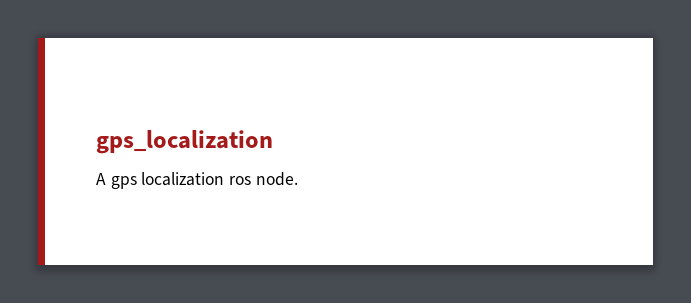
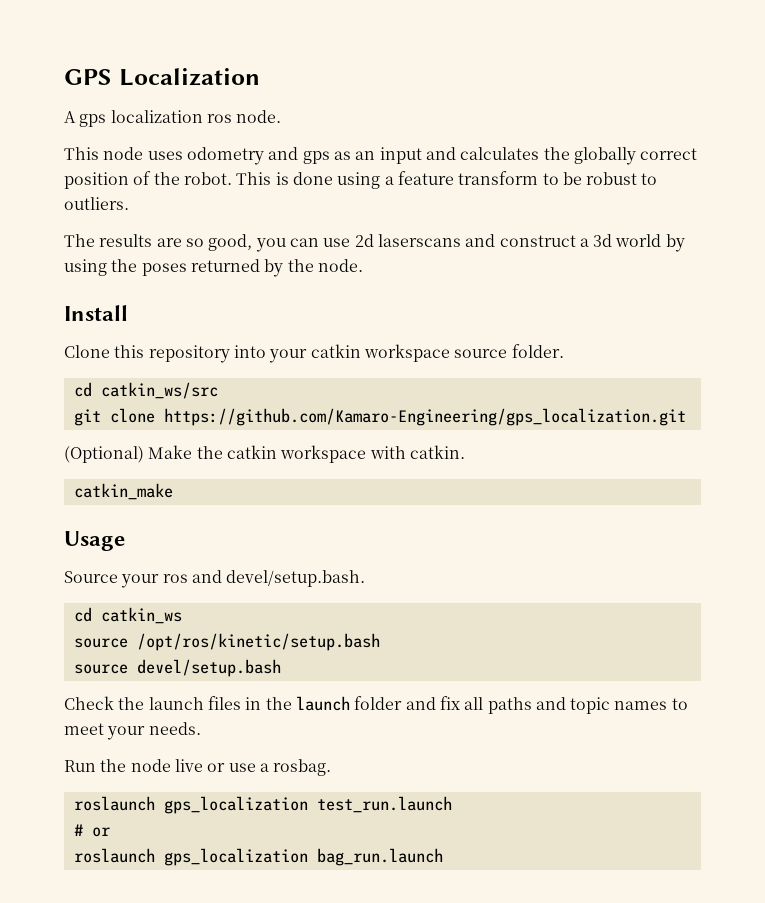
[96,130,273,154] gps_localization -> [64,68,260,86] GPS Localization
(298, 179) none -> [64,147,698,165] [64,171,658,189] [64,197,129,210] [64,234,685,252] [64,259,363,277] [64,305,128,321] [64,344,564,363] [73,382,218,399] [73,408,686,426] [64,445,465,463] [73,483,173,500] [64,531,125,551] [64,570,366,588] [73,607,182,624] [73,633,380,651] [73,659,281,677] [64,696,688,714] [64,722,201,740] [64,759,332,776] [73,796,452,814] [73,824,110,837] [73,848,443,866] // This node uses odometry and gps as an input and calculates the globally correct position of the robot. This is done using a feature transform to be robust to outliers. // The results are so good, you can use 2d laserscans and construct a 3d world by using the poses returned by the node. // Install // Clone this repository into your catkin workspace source folder. // cd catkin_ws/src // git clone https://github.com/Kamaro-Engineering/gps_localization.git // (Optional) Make the catkin workspace with catkin. // catkin_make // Usage // Source your ros and devel/setup.bash. // cd catkin_ws // source /opt/ros/kinetic/setup.bash // source devel/setup.bash // Check the launch files in the launch folder and fix all paths and topic names to meet your needs. // Run the node live or use a rosbag. // roslaunch gps_localization test_run.launch // # or // roslaunch gps_localization bag_run.launch

